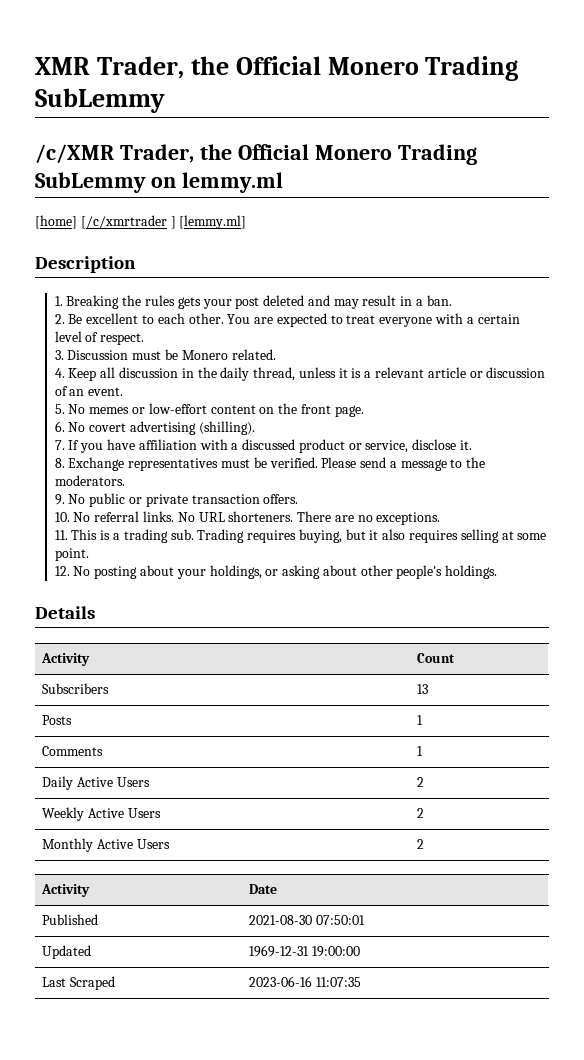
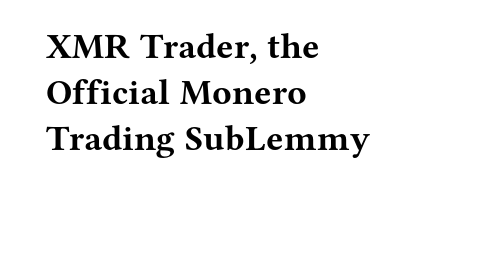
[35,144,477,165] [35,172,283,193] [35,215,247,229] [35,256,136,273] [54,295,452,309] [54,313,520,327] [54,331,145,345] [54,349,276,360] [54,367,546,381] [54,386,124,396] [54,403,364,417] [54,421,255,435] [54,439,472,453] [54,457,486,471] [54,475,125,486] [54,493,299,507] [54,511,441,525] [54,529,547,543] [54,548,89,561] [54,565,498,579] [35,606,95,619] [41,653,91,666] [417,653,456,663] [42,683,110,694] [417,684,429,694] [42,715,73,725] [417,715,424,725] [42,746,104,756] [417,746,424,756] [42,776,150,790] [417,777,425,787] [42,807,161,821] [417,808,425,818] [42,838,170,852] [417,839,425,849] [41,884,91,897] [249,884,278,894] [42,914,99,925] [249,915,366,925] [42,945,92,959] [249,945,361,957] [42,976,116,990] [249,976,362,987] // /c/XMR Trader, the Official Monero Trading SubLemmy on lemmy.ml // [home] [/c/xmrtrader ] [lemmy.ml] // Description // 1. Breaking the rules gets your post deleted and may result in a ban. // 2. Be excellent to each other. You are expected to treat everyone with a certain level of respect. // 3. Discussion must be Monero related. // 4. Keep all discussion in the daily thread, unless it is a relevant article or discussion of an event. // 5. No memes or low-effort content on the front page. // 6. No covert advertising (shilling). // 7. If you have affiliation with a discussed product or service, disclose it. // 8. Exchange representatives must be verified. Please send a message to the moderators. // 9. No public or private transaction offers. // 10. No referral links. No URL shorteners. There are no exceptions. // 11. This is a trading sub. Trading requires buying, but it also requires selling at some point. // 12. No posting about your holdings, or asking about other people's holdings. // Details // Activity | Count // Subscribers | 13 // Posts | 1 // Comments | 1 // Daily Active Users | 2 // Weekly Active Users | 2 // Monthly Active Users | 2 // Activity | Date // Published | 2021-08-30 07:50:01 // Updated | 1969-12-31 19:00:00 // Last Scraped | 2023-06-16 11:07:35 -> (370, 141) none

